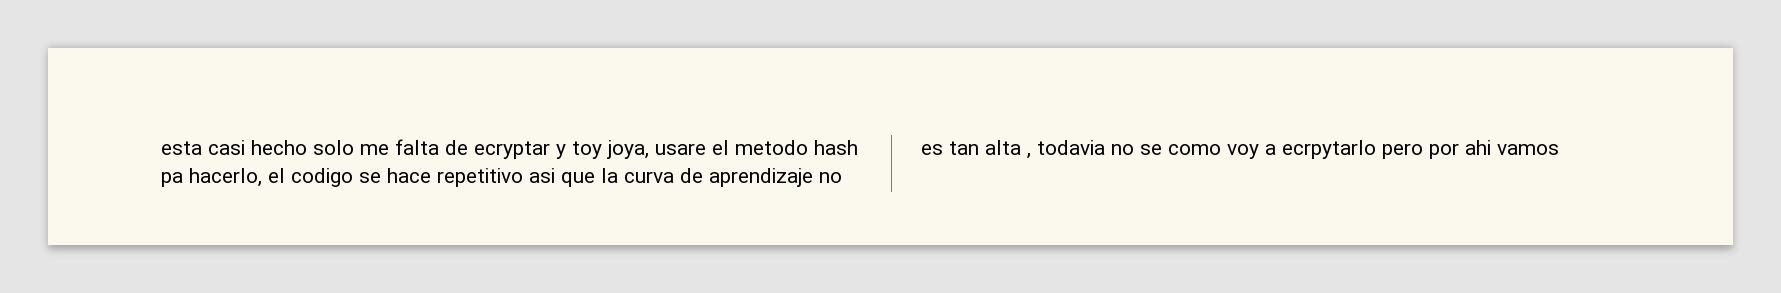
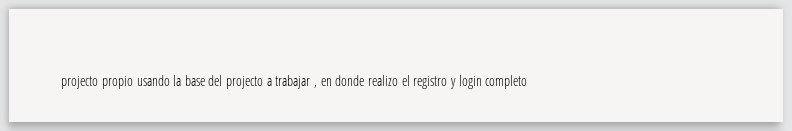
[161,139,858,159] [161,168,842,187] [921,140,1559,159] esta casi hecho solo me falta de ecryptar y toy joya, usare el metodo hash pa hacerlo, el codigo se hace repetitivo asi que la curva de aprendizaje no es tan alta , todavia no se como voy a ecrpytarlo pero por ahi vamos -> [61,75,528,89] projecto propio usando la base del projecto a trabajar , en donde realizo el registro y login completo

